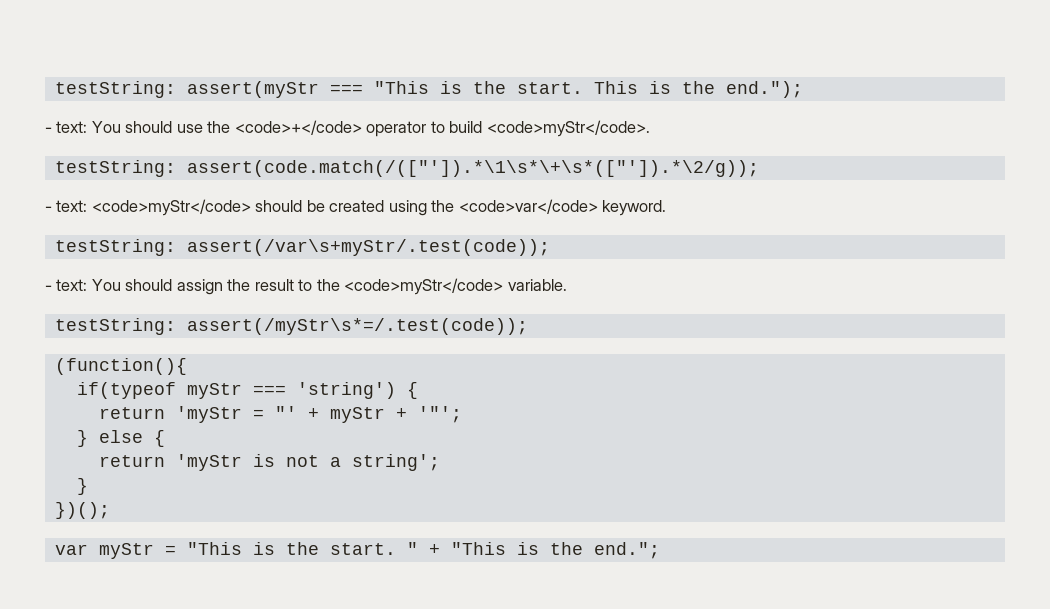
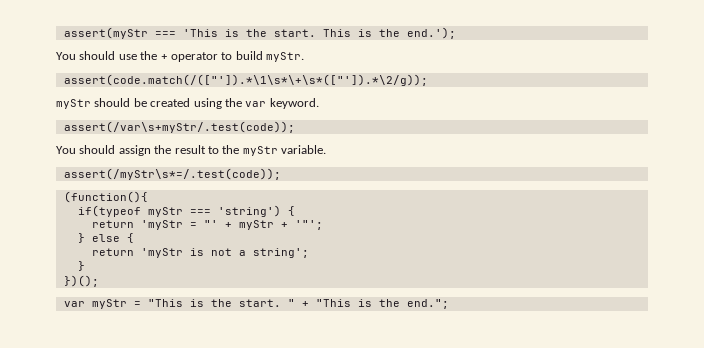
[54,81,176,98] testString: -> (63, 33) none
[373,81,429,94] "This -> [182,29,218,37] 'This
[725,81,803,98] [45,121,88,133] end."); // - text: -> [406,27,456,39] end.'); //
[234,120,362,135] <code>+</code> -> [160,54,168,60] +
[486,120,650,137] [54,160,176,177] <code>myStr</code>. // testString: -> [266,52,304,62] myStr. //
[45,199,251,216] - text: <code>myStr</code> -> [56,99,91,109] myStr
[458,199,598,214] <code>var</code> -> [245,101,267,107] var
[54,239,176,256] testString: -> (319, 103) none
[45,279,88,291] - text: -> (295, 127) none
[344,278,504,295] <code>myStr</code> -> [242,146,278,156] myStr
[54,318,176,335] testString: -> (326, 149) none

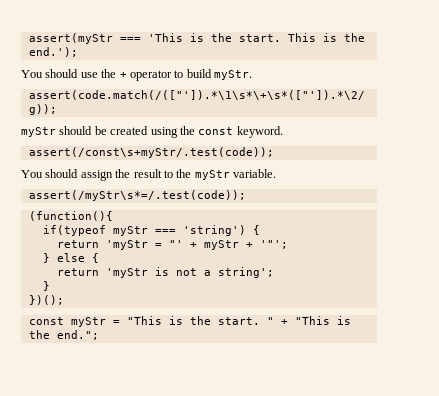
[245,101,267,107] var -> [198,127,234,135] const
[63,121,295,133] assert(/var\s+myStr/.test(code)); -> [28,147,274,158] assert(/const\s+myStr/.test(code));
[63,301,85,307] var -> [28,317,64,325] const

